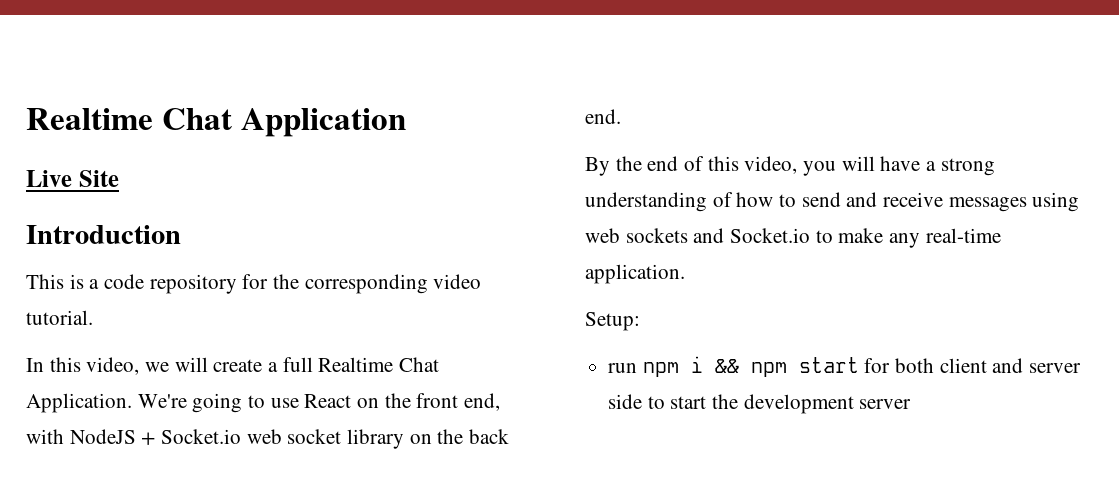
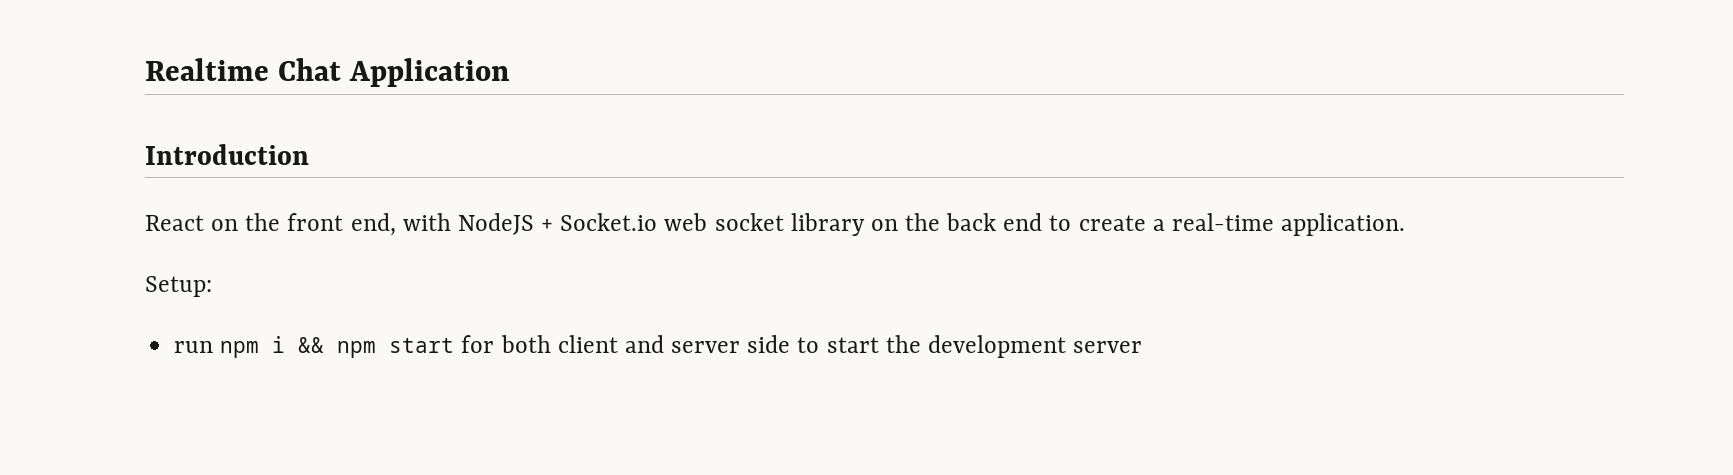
[26,170,119,187] // Live Site -> (511, 72) none
[26,274,482,294] [26,310,93,325] [26,357,440,375] [26,393,299,413] This is a code repository for the corresponding video tutorial. // In this video, we will create a full Realtime Chat Application. We're going to use -> (309, 154) none
[585,109,621,124] [585,156,995,176] [585,192,1080,212] [585,228,921,248] end. // By the end of this video, you will have a strong understanding of how to send and receive messages using web sockets and Socket.io to make any -> [1003,213,1165,231] end to create a

